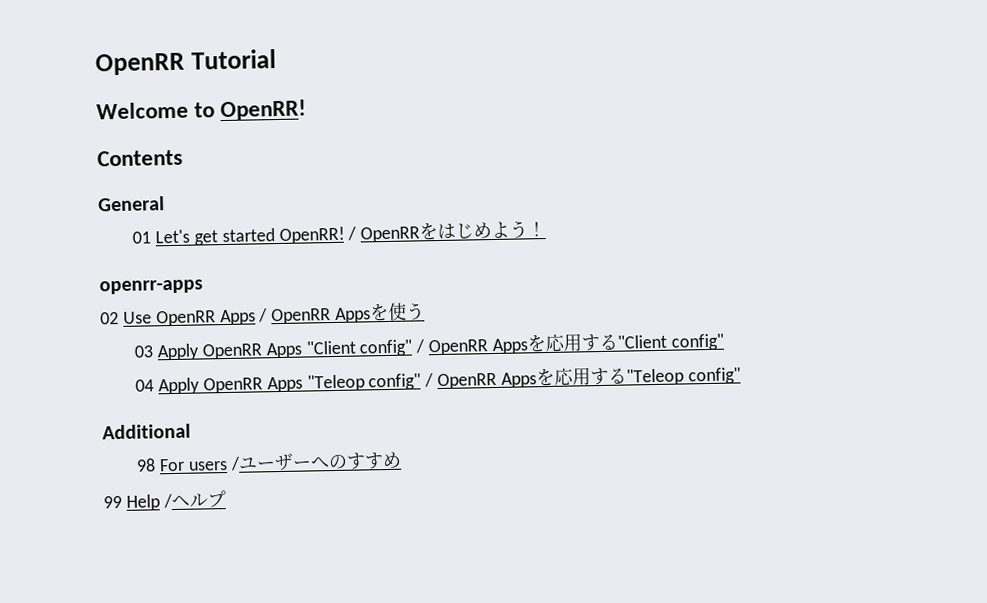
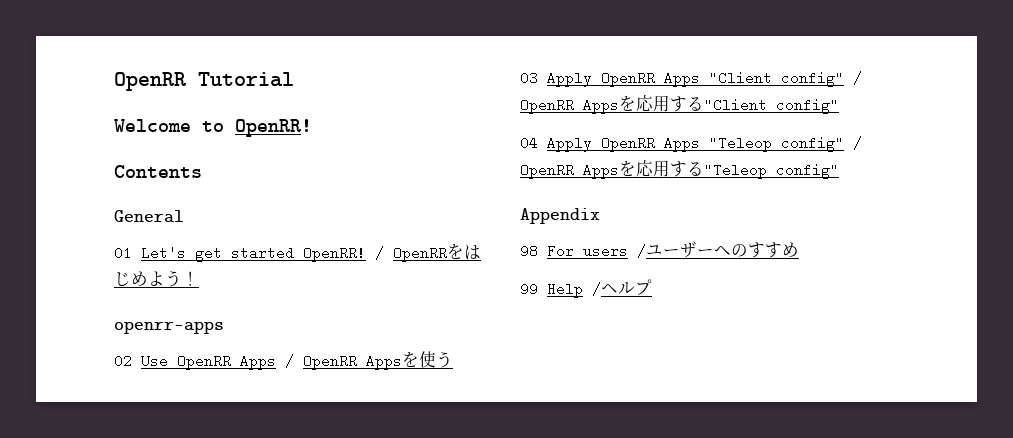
[102,423,191,440] Additional -> [520,208,600,224] Appendix

